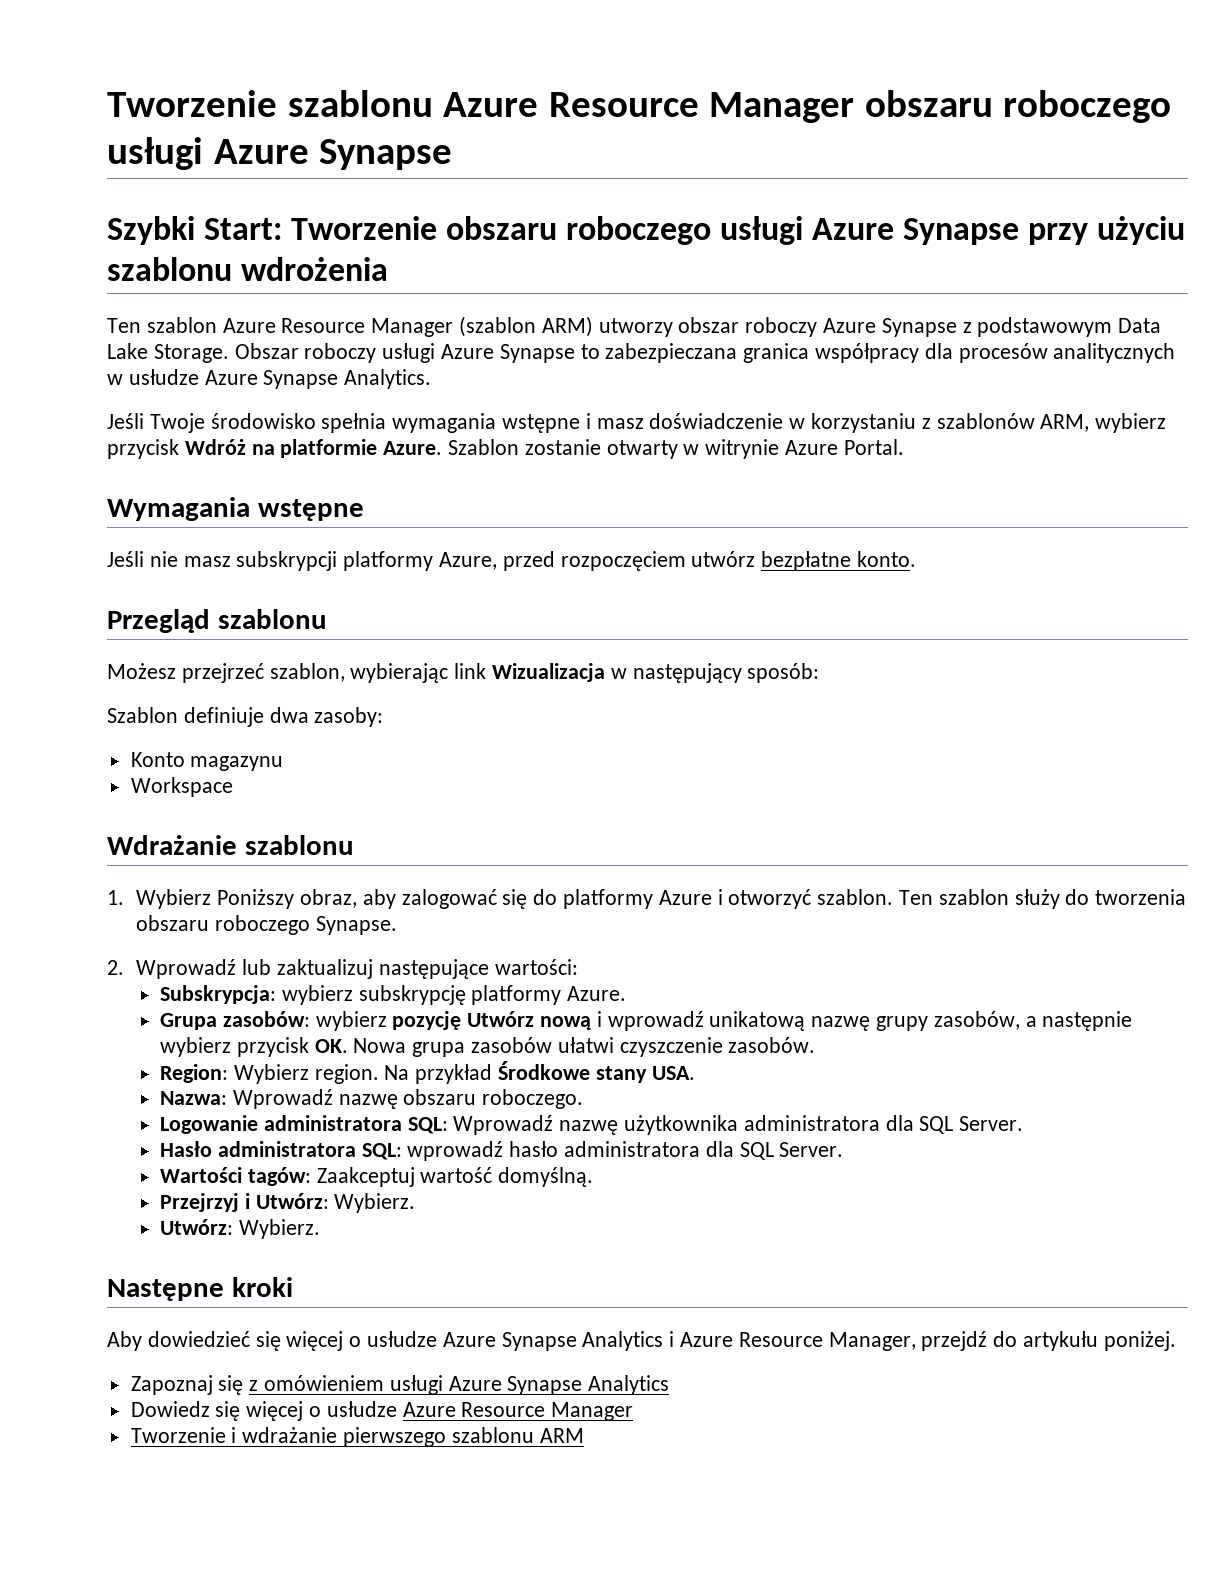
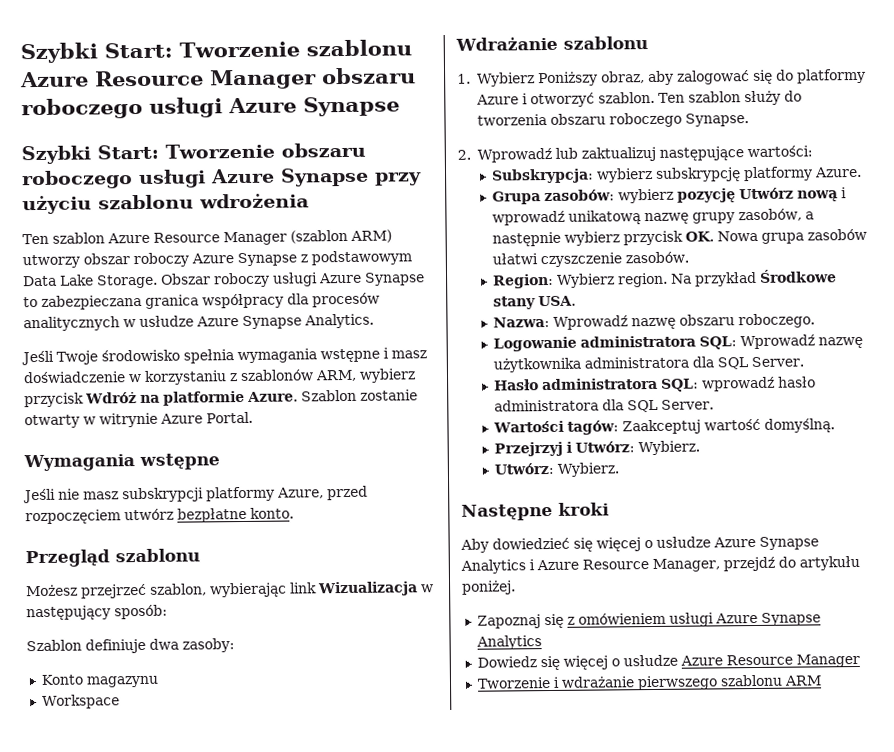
(107, 103) none -> [20,42,173,64] Szybki Start:

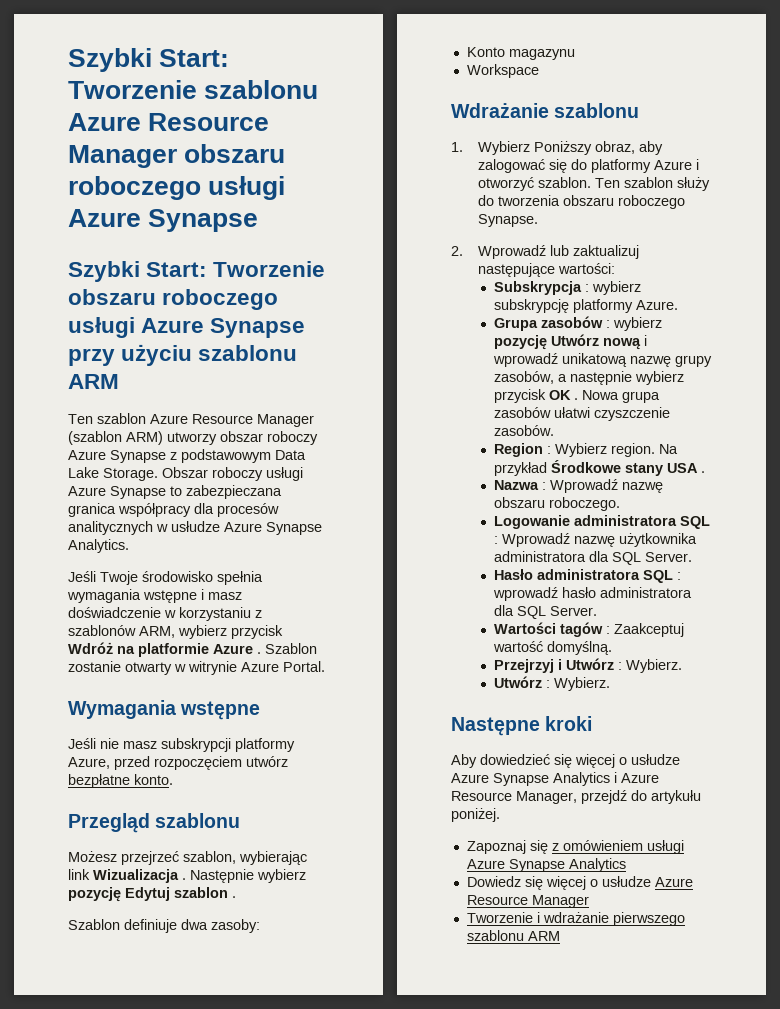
[199,193,309,209] wdrożenia -> [68,374,119,389] ARM
[247,391,298,402] Azure. -> [213,644,261,654] Azure .
[421,584,434,593] [26,604,168,621] w następujący sposób: -> [182,869,306,883] [68,887,236,902] . Następnie wybierz pozycję Edytuj szablon .
[491,168,595,184] Subskrypcja: -> [494,281,590,295] Subskrypcja :
[544,189,616,202] zasobów: -> [541,316,611,328] zasobów :
[685,231,715,242] OK. -> [549,390,579,400] OK .
[493,273,555,289] Region: -> [494,443,552,457] Region :
[538,295,577,307] [493,316,551,328] USA. // Nazwa: -> [667,463,706,473] [494,480,547,490] USA . // Nazwa :
[699,336,738,350] SQL: -> [680,516,711,529] [494,536,499,544] SQL :
[661,378,700,392] SQL: -> [643,570,682,583] SQL :
[567,420,620,435] tagów: -> [560,622,611,637] tagów :
[575,440,701,456] [494,462,555,475] Utwórz: Wybierz. // Utwórz: -> [566,658,683,673] [494,676,551,688] Utwórz : Wybierz. // Utwórz :

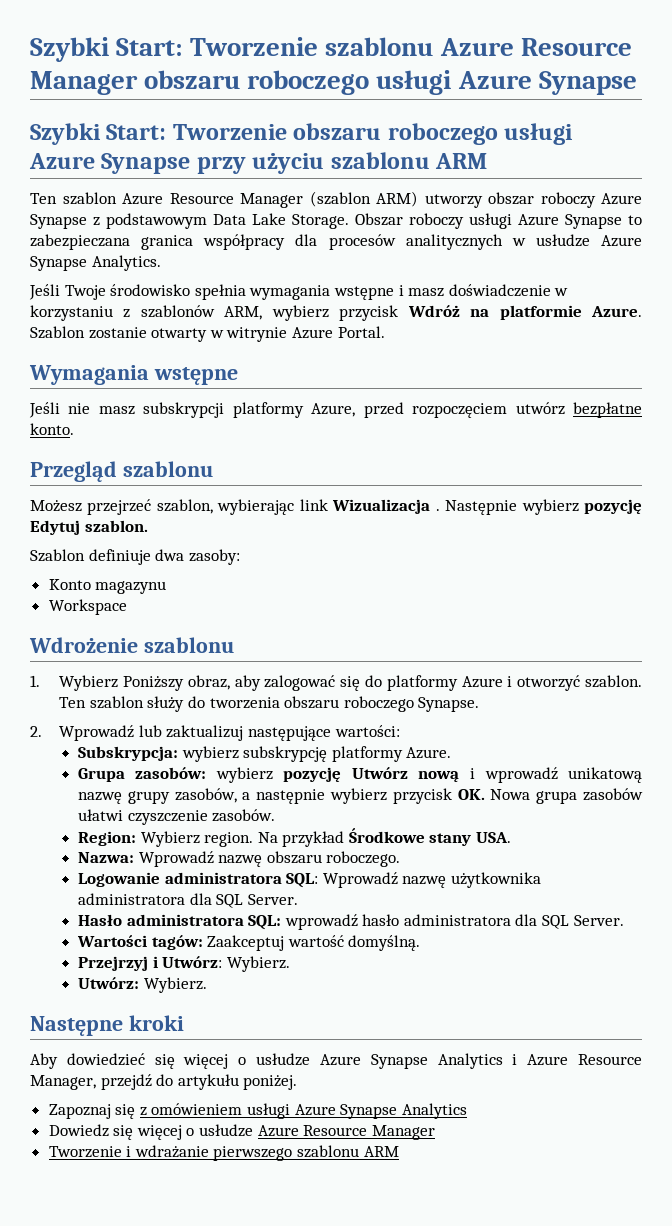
[213,644,261,654] Azure . -> [591,306,642,317] Azure.
[174,887,236,898] szablon . -> [84,520,148,532] szablon.
[451,103,549,118] Wdrażanie -> [29,637,138,653] Wdrożenie
[494,281,590,295] Subskrypcja : -> [77,746,178,761] Subskrypcja:
[541,316,611,328] zasobów : -> [135,767,207,779] zasobów:
[549,390,579,400] OK . -> [457,789,485,800] OK.
[494,443,552,457] Region : -> [77,831,136,846] Region:
[667,463,706,473] [494,480,547,490] USA . // Nazwa : -> [476,832,512,843] [77,852,134,863] USA. // Nazwa:
[680,516,711,529] [494,536,499,544] SQL : -> [286,873,319,888] SQL:
[643,570,682,583] SQL : -> [248,915,282,930] SQL:
[560,622,611,637] tagów : -> [151,935,203,950] tagów:
[566,658,683,673] [494,676,551,688] Utwórz : Wybierz. // Utwórz : -> [162,956,290,972] [77,977,139,989] Utwórz: Wybierz. // Utwórz:

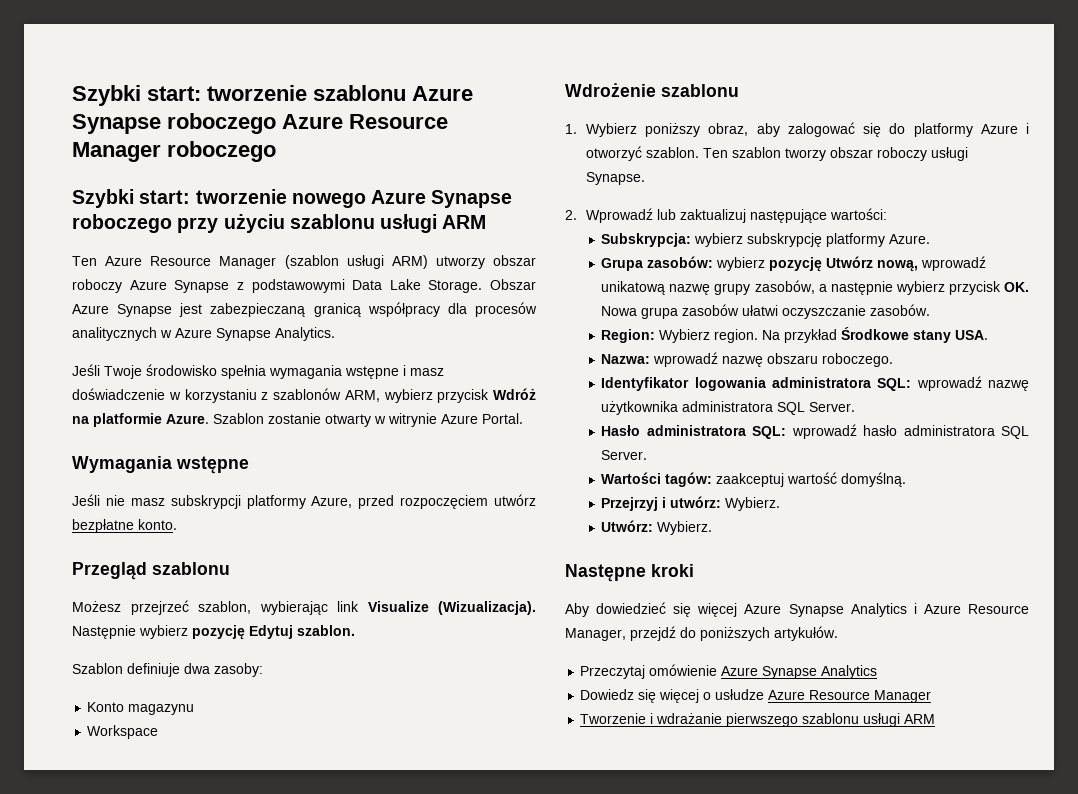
[30,37,632,62] [30,70,637,95] [30,123,574,145] [29,153,191,174] Szybki Start: Tworzenie szablonu Azure Resource Manager obszaru roboczego usługi Azure Synapse // Szybki Start: Tworzenie obszaru roboczego usługi Azure Synapse -> [72,85,473,106] [72,113,448,134] [72,141,276,162] [72,189,513,208] [72,214,172,233] Szybki start: tworzenie szablonu Azure Synapse roboczego Azure Resource Manager roboczego // Szybki start: tworzenie nowego Azure Synapse roboczego
(430, 160) none -> [380,214,438,233] usługi
[62,192,117,205] szablon -> (97, 261) none
(371, 199) none -> [346,255,384,269] usługi
[106,213,207,229] podstawowym -> [251,279,345,293] podstawowymi
[409,213,642,229] [30,234,194,250] roboczy usługi Azure Synapse to zabezpieczana granica -> [72,303,361,317] Azure Synapse jest zabezpieczaną granicą
[535,234,590,247] usłudze -> (172, 334) none
[332,499,440,514] Wizualizacja . -> [367,601,536,615] Visualize (Wizualizacja).
[123,676,185,691] Poniższy -> [645,123,701,137] poniższy
[147,696,414,712] służy do tworzenia obszaru roboczego -> [784,147,968,161] tworzy obszar roboczy usługi
[418,768,475,782] nową i -> [877,260,919,272] nową,
[127,810,208,825] czyszczenie -> [782,305,867,319] oczyszczanie
[138,851,214,867] Wprowadź -> [653,352,719,367] wprowadź
[77,872,398,888] Logowanie administratora SQL: Wprowadź -> [601,376,982,391] Identyfikator logowania administratora SQL: wprowadź
[189,893,212,905] dla -> (774, 406) none
[515,914,538,926] dla -> (995, 430) none
[207,935,285,951] Zaakceptuj -> [716,473,785,487] zaakceptuj
[162,956,223,968] Utwórz: -> [670,496,722,508] utwórz:
[238,1053,311,1066] o usłudze -> (738, 610) none
[177,1074,298,1090] [48,1103,291,1119] artykułu poniżej. // Zapoznaj się z omówieniem usługi -> [700,626,838,641] [580,664,718,679] poniższych artykułów. // Przeczytaj omówienie
(360, 1151) none -> [863,713,901,727] usługi

